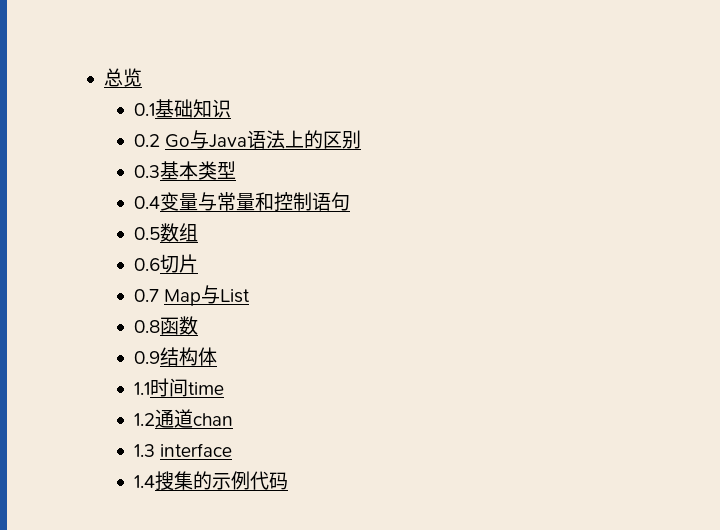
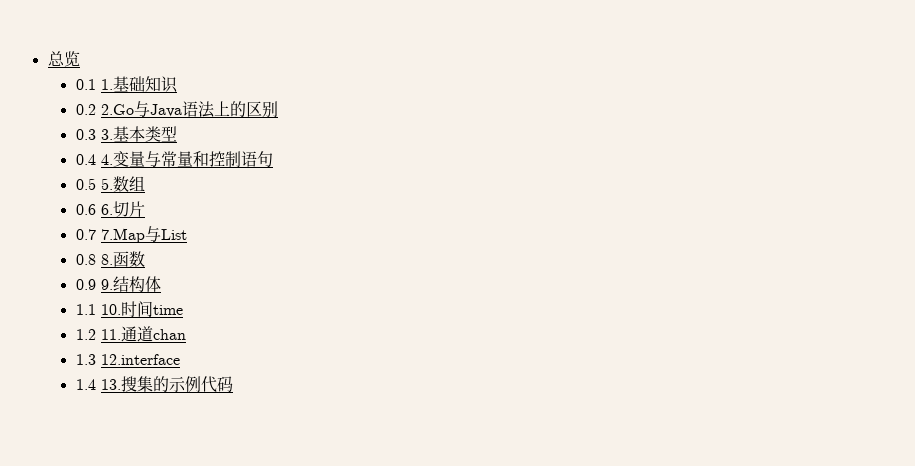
(156, 109) none -> [100,79,113,90] 1.
[165,134,191,148] Go -> [100,104,134,115] 2.Go
(161, 171) none -> [100,129,113,140] 3.
(161, 202) none -> [100,154,113,165] 4.
(161, 233) none -> [100,178,113,190] 5.
(161, 264) none -> [100,204,113,215] 6.
[164,289,202,306] Map -> [100,228,145,243] 7.Map
(161, 326) none -> [100,254,113,265] 8.
(161, 357) none -> [100,279,113,290] 9.
(151, 388) none -> [100,304,121,315] 10.
(156, 419) none -> [100,329,121,340] 11.
[160,443,233,457] interface -> [100,354,180,365] 12.interface
(156, 481) none -> [100,379,121,390] 13.

